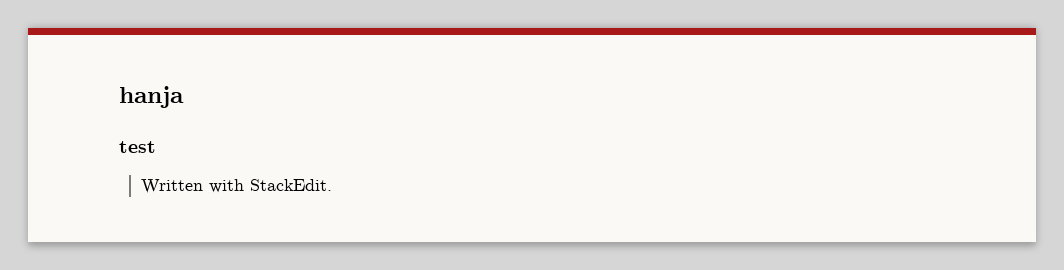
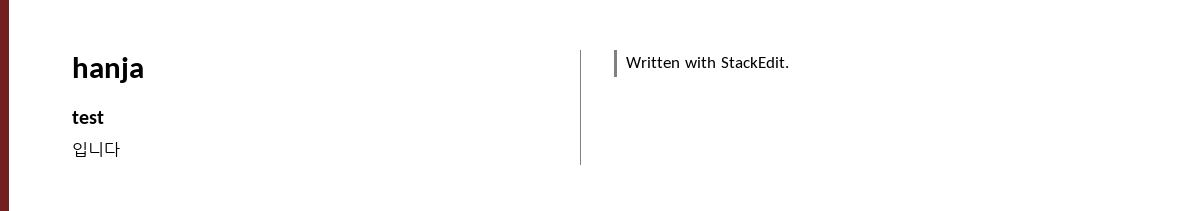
(156, 147) none -> [72,142,120,157] // 입니다

